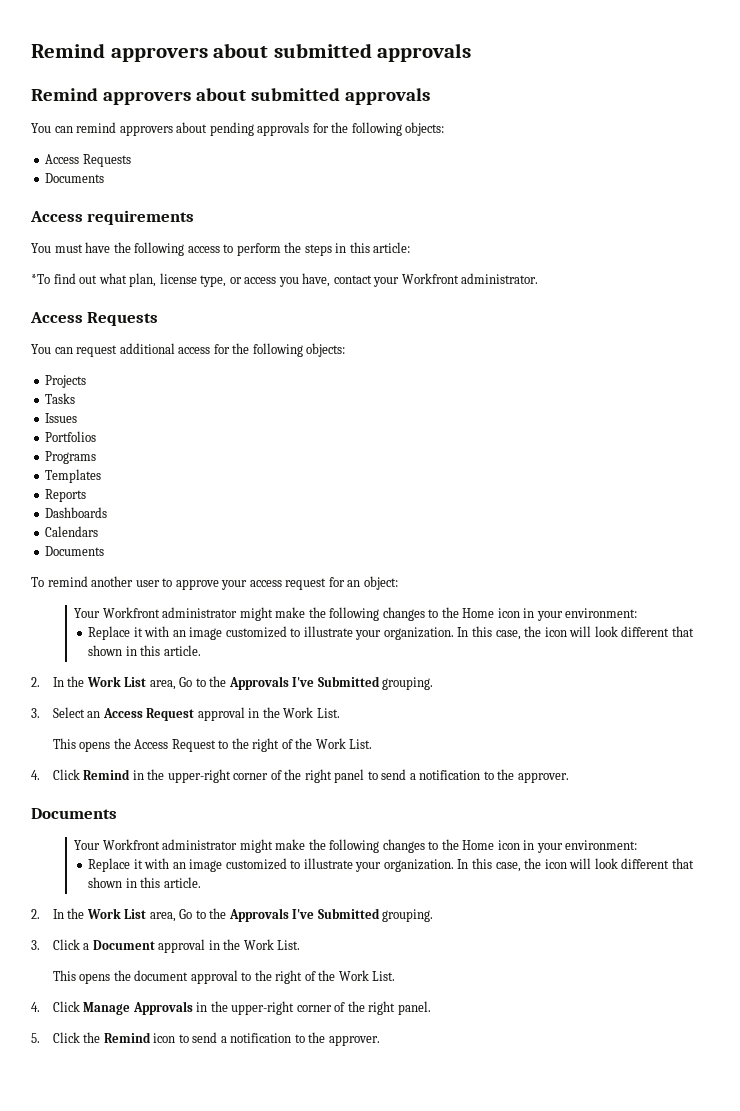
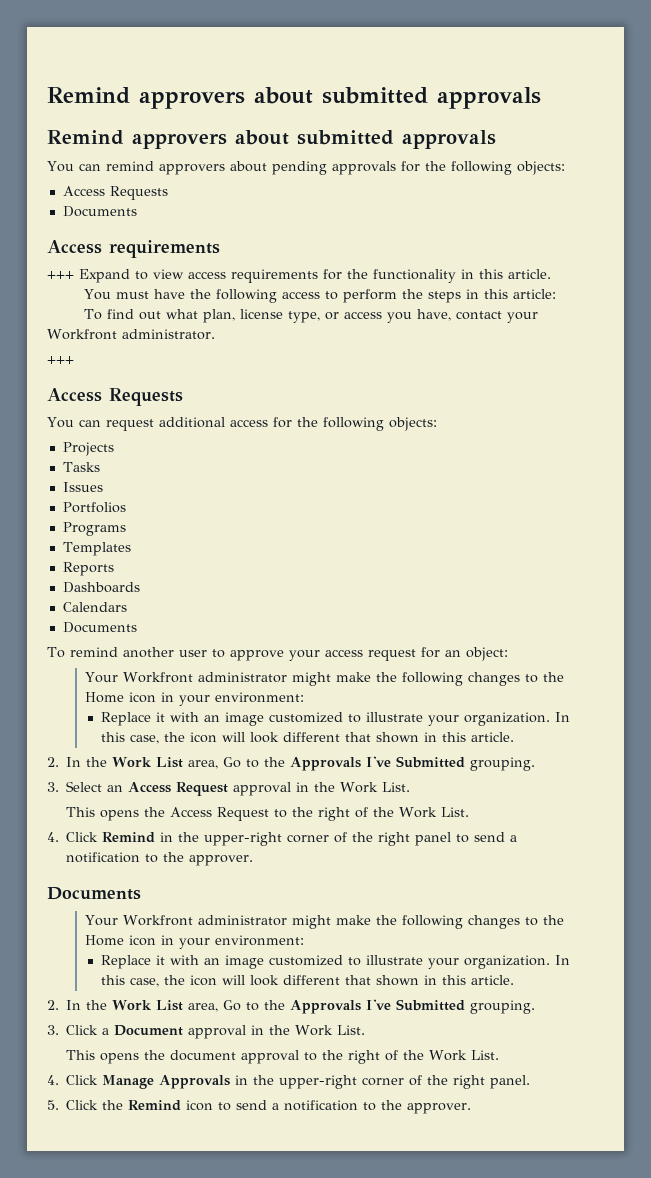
(195, 217) none -> [47,269,551,283] // +++ Expand to view access requirements for the functionality in this article.
[31,274,50,284] *To -> [83,309,102,320] To
(539, 278) none -> [47,356,74,364] // +++

